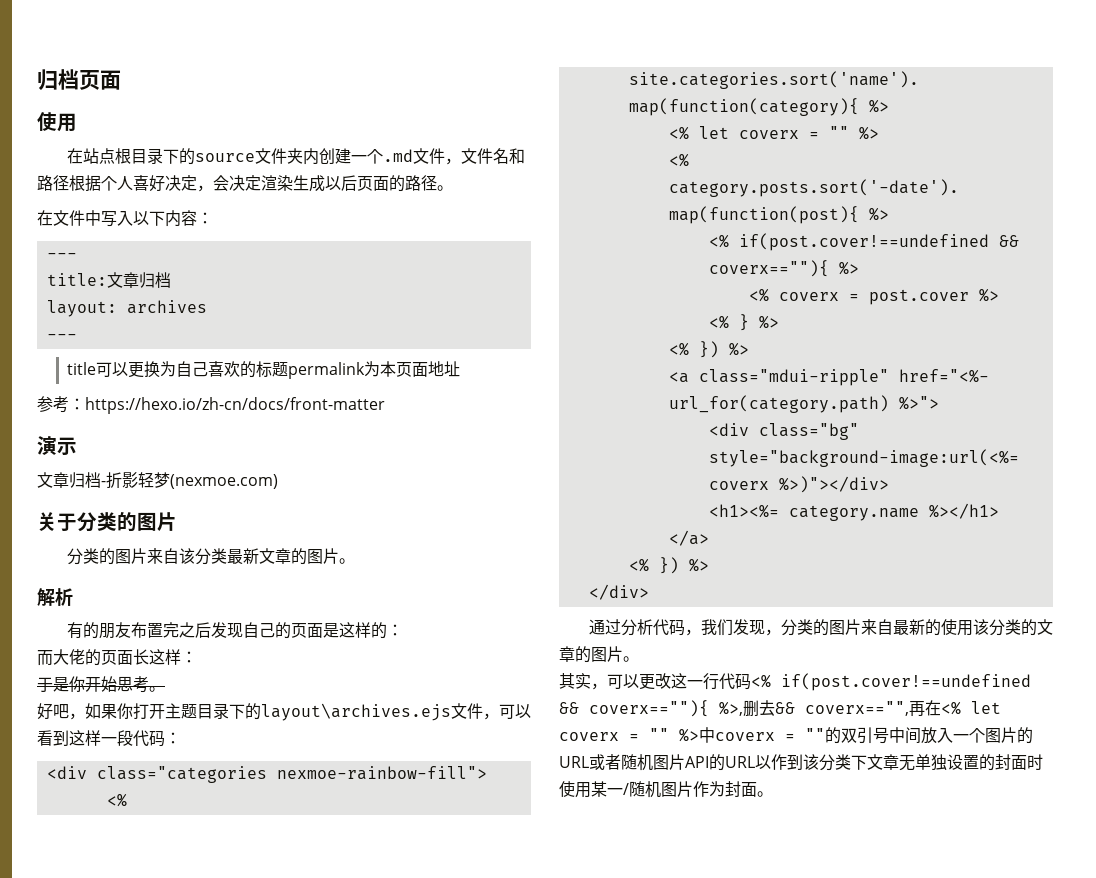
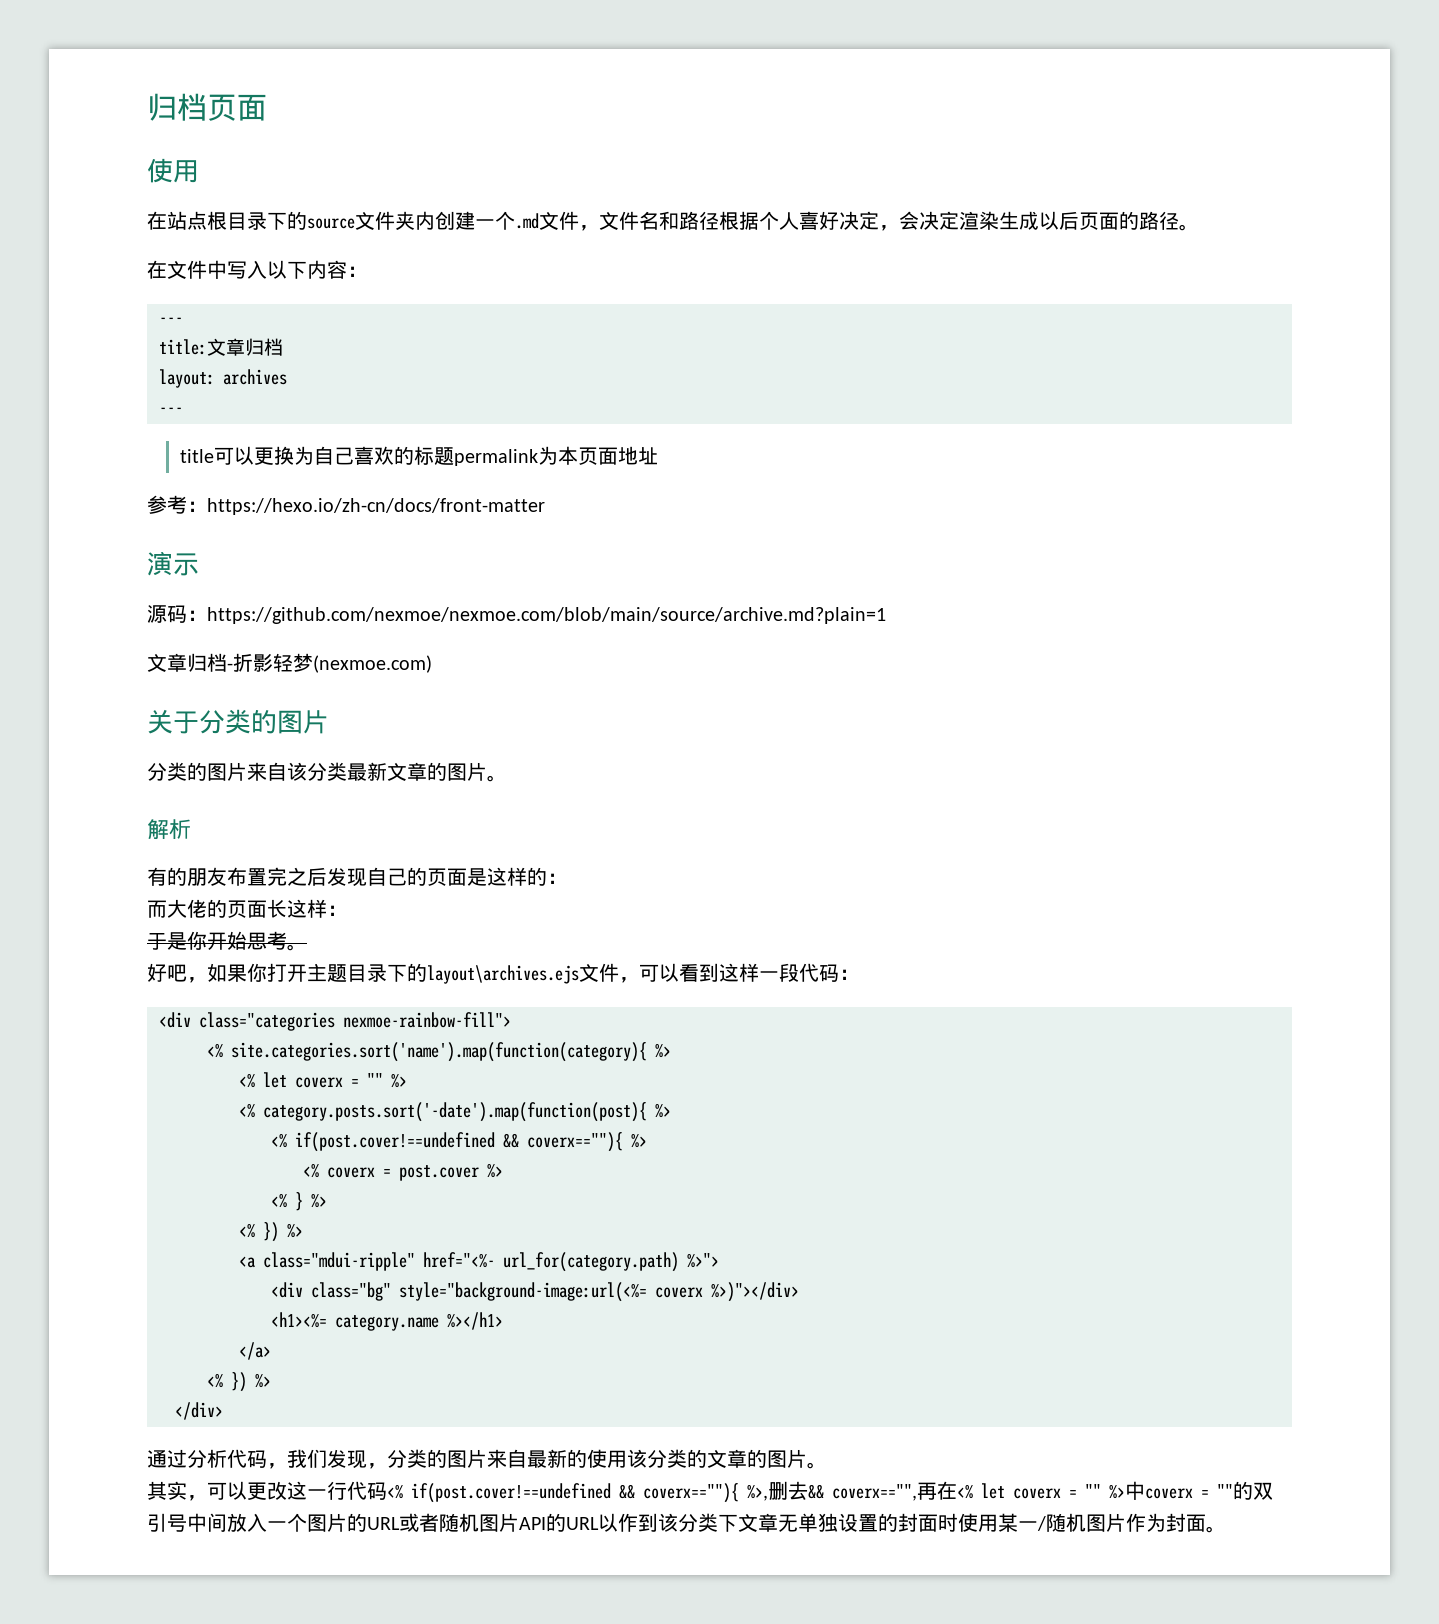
(77, 446) none -> [147,605,886,624] // 源码：https://github.com/nexmoe/nexmoe.com/blob/main/source/archive.md?plain=1

